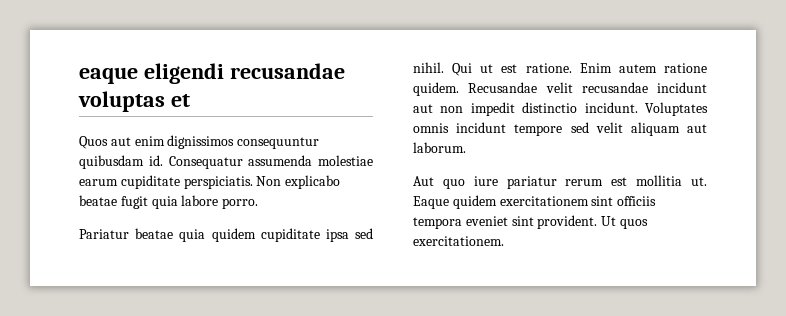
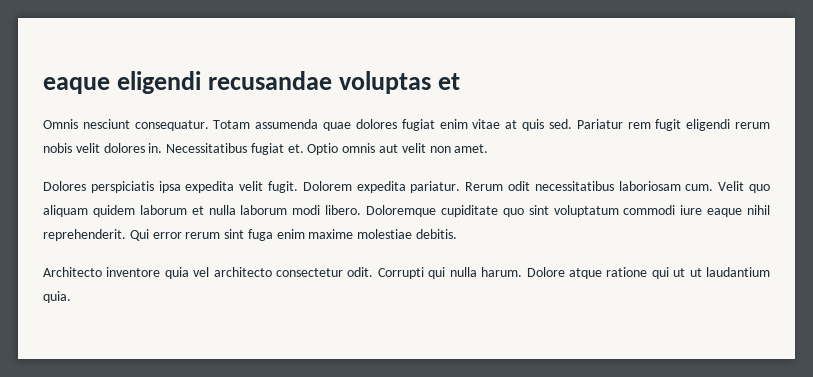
[79,135,320,149] [79,155,373,169] [79,175,341,189] [79,195,259,209] [79,228,373,242] [413,62,707,76] [413,82,707,96] [413,102,708,116] [413,122,707,136] [413,142,466,153] [413,175,707,189] [413,195,657,209] [413,215,648,229] [413,236,504,246] Quos aut enim dignissimos consequuntur quibusdam id. Consequatur assumenda molestiae earum cupiditate perspiciatis. Non explicabo beatae fugit quia labore porro. // Pariatur beatae quia quidem cupiditate ipsa sed nihil. Qui ut est ratione. Enim autem ratione quidem. Recusandae velit recusandae incidunt aut non impedit distinctio incidunt. Voluptates omnis incidunt tempore sed velit aliquam aut laborum. // Aut quo iure pariatur rerum est mollitia ut. Eaque quidem exercitationem sint officiis tempora eveniet sint provident. Ut quos exercitationem. -> [43,119,771,131] [43,143,489,155] [43,181,770,193] [43,205,770,217] [43,229,458,241] [43,267,770,279] [43,291,71,303] Omnis nesciunt consequatur. Totam assumenda quae dolores fugiat enim vitae at quis sed. Pariatur rem fugit eligendi rerum nobis velit dolores in. Necessitatibus fugiat et. Optio omnis aut velit non amet. // Dolores perspiciatis ipsa expedita velit fugit. Dolorem expedita pariatur. Rerum odit necessitatibus laboriosam cum. Velit quo aliquam quidem laborum et nulla laborum modi libero. Doloremque cupiditate quo sint voluptatum commodi iure eaque nihil reprehenderit. Qui error rerum sint fuga enim maxime molestiae debitis. // Architecto inventore quia vel architecto consectetur odit. Corrupti qui nulla harum. Dolore atque ratione qui ut ut laudantium quia.

